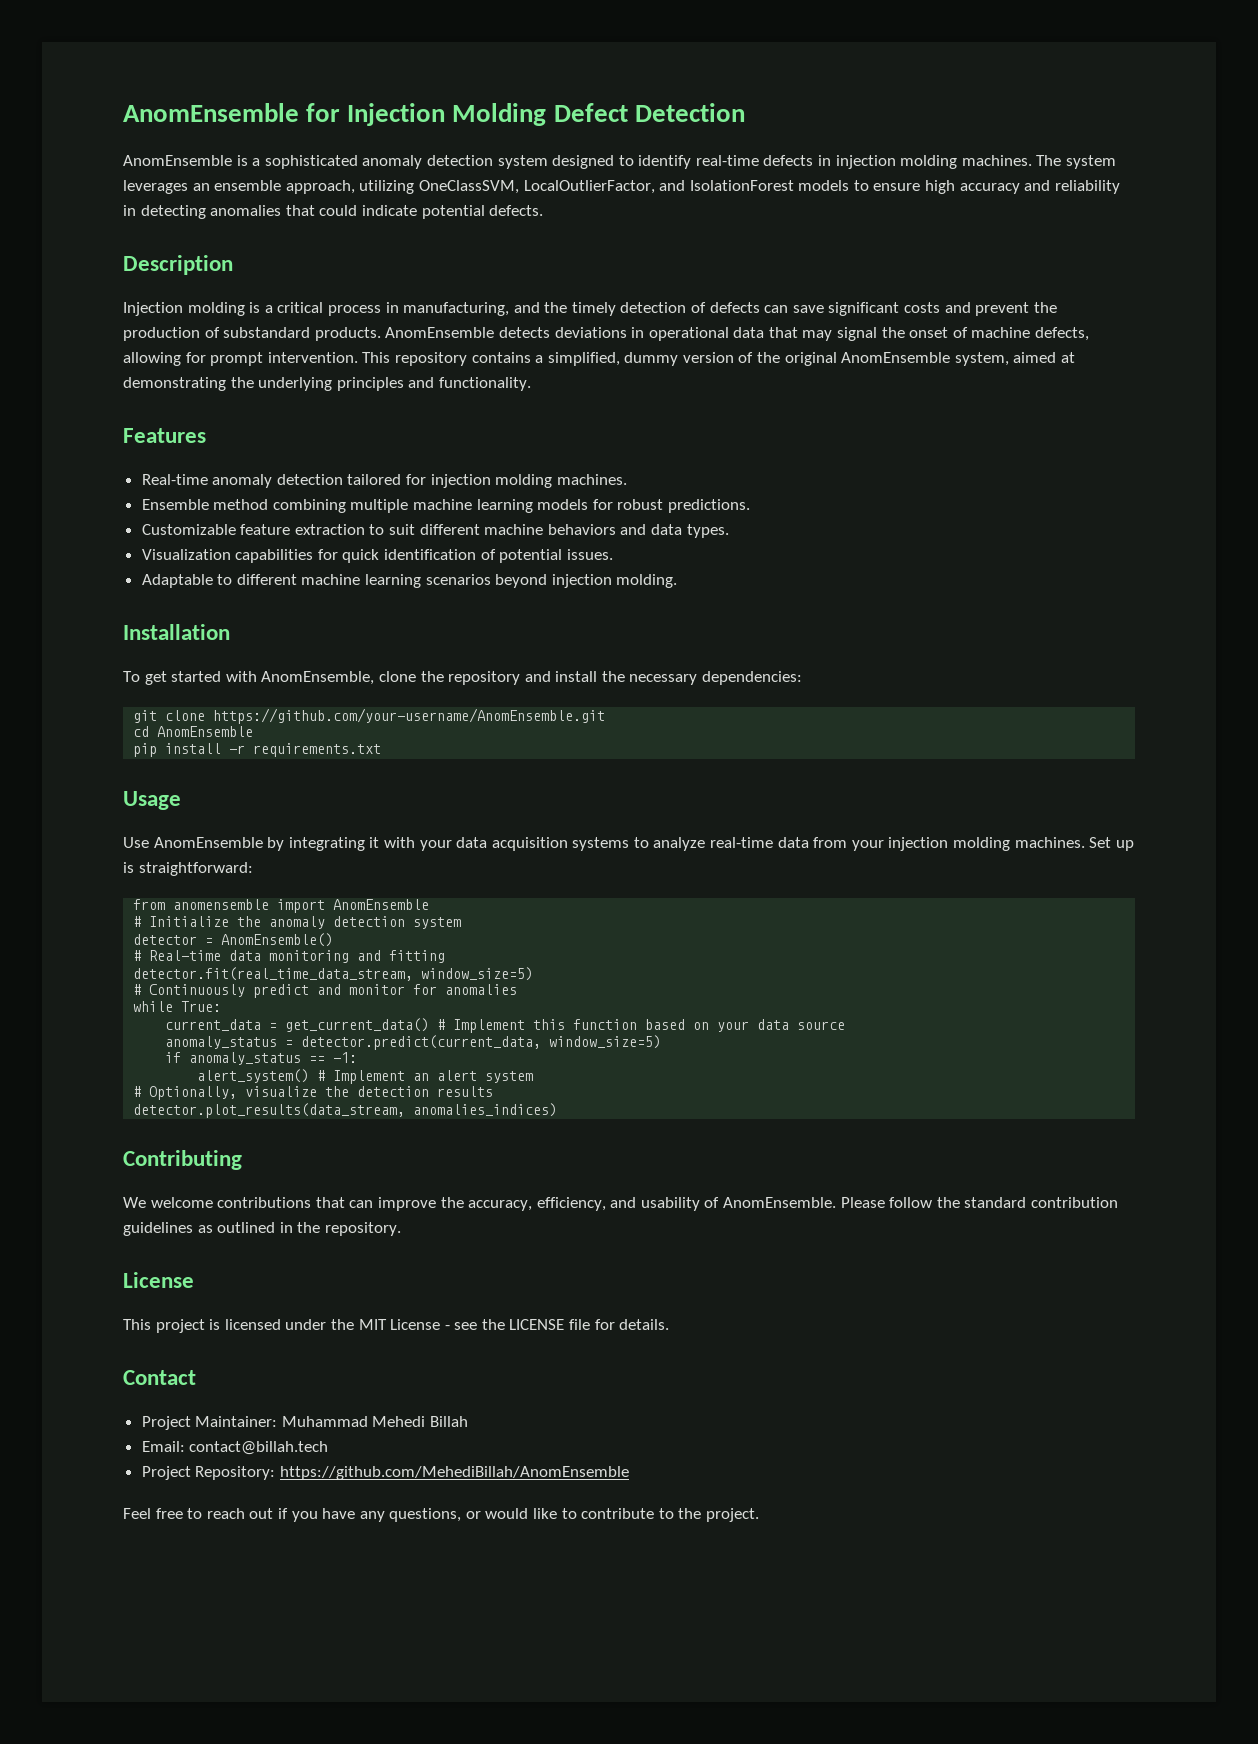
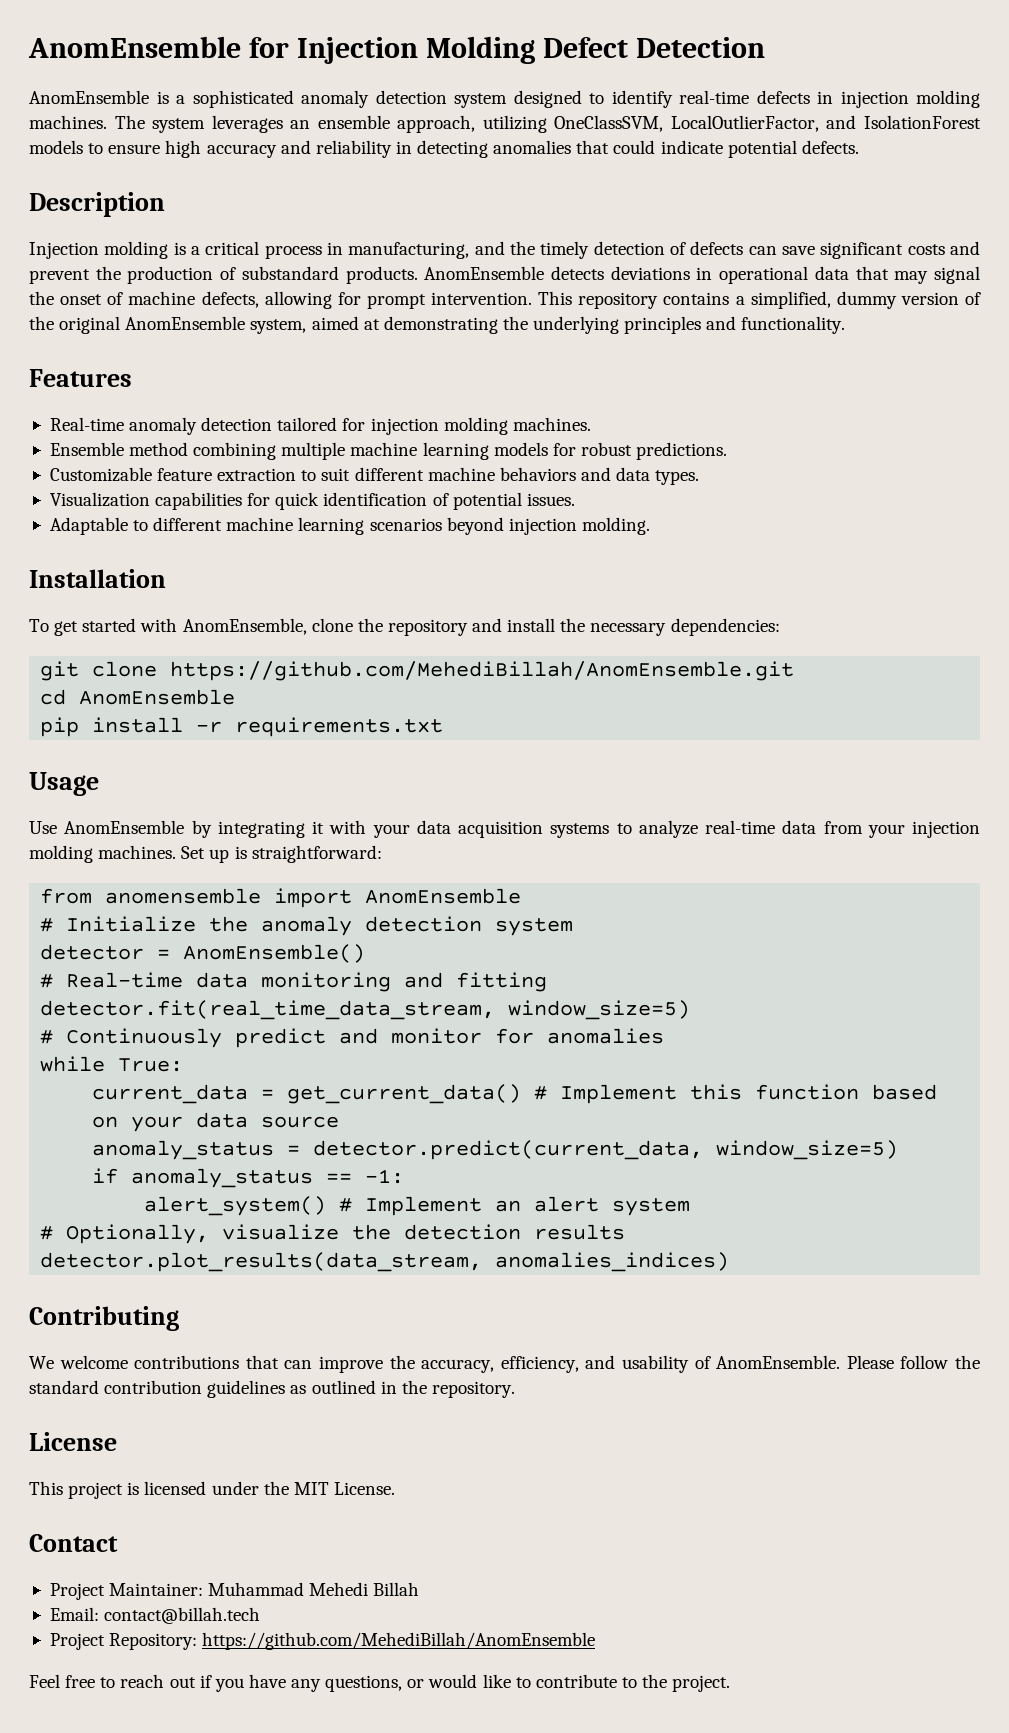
[213,708,606,724] https://github.com/your-username/AnomEnsemble.git -> [170,661,795,681] https://github.com/MehediBillah/AnomEnsemble.git
[390,1319,670,1330] License - see the LICENSE file for details. -> [333,1482,395,1495] License.

